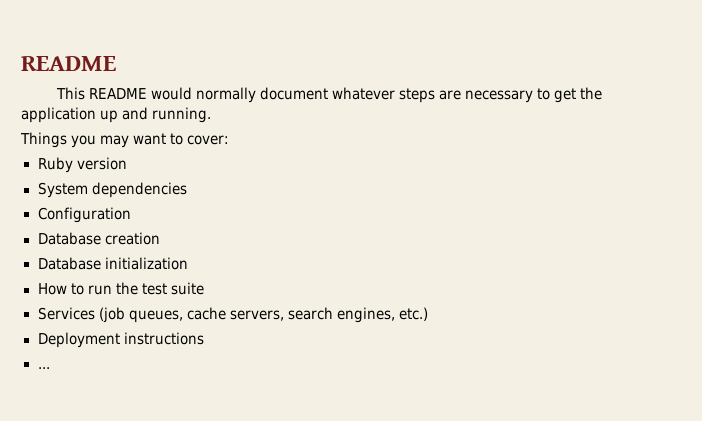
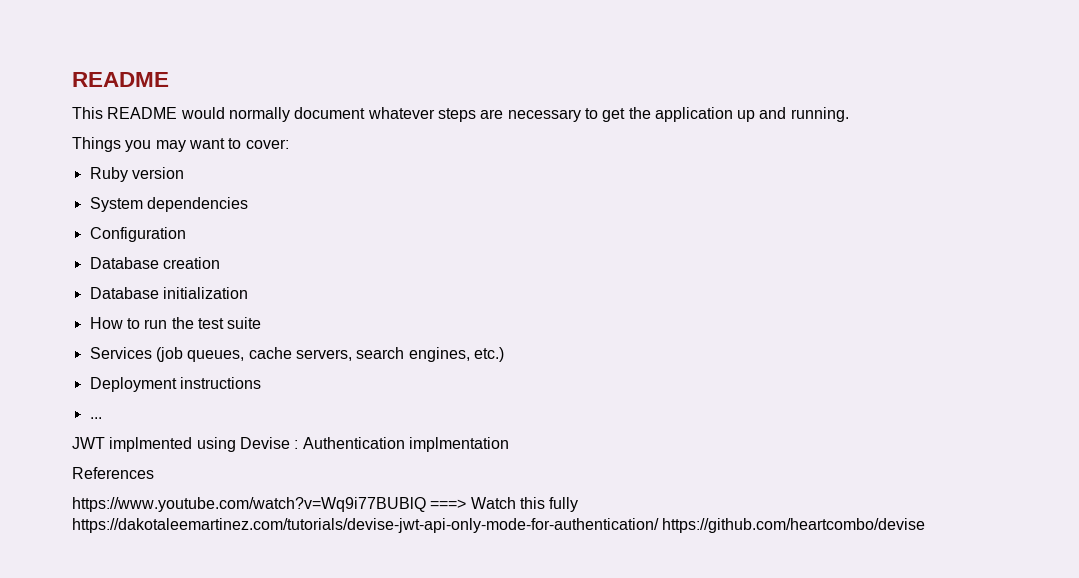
(50, 368) none -> [72,437,509,452] [72,467,154,479] [72,497,579,512] [72,518,926,533] // JWT implmented using Devise : Authentication implmentation // References // https://www.youtube.com/watch?v=Wq9i77BUBlQ ===> Watch this fully https://dakotaleemartinez.com/tutorials/devise-jwt-api-only-mode-for-authentication/ https://github.com/heartcombo/devise

